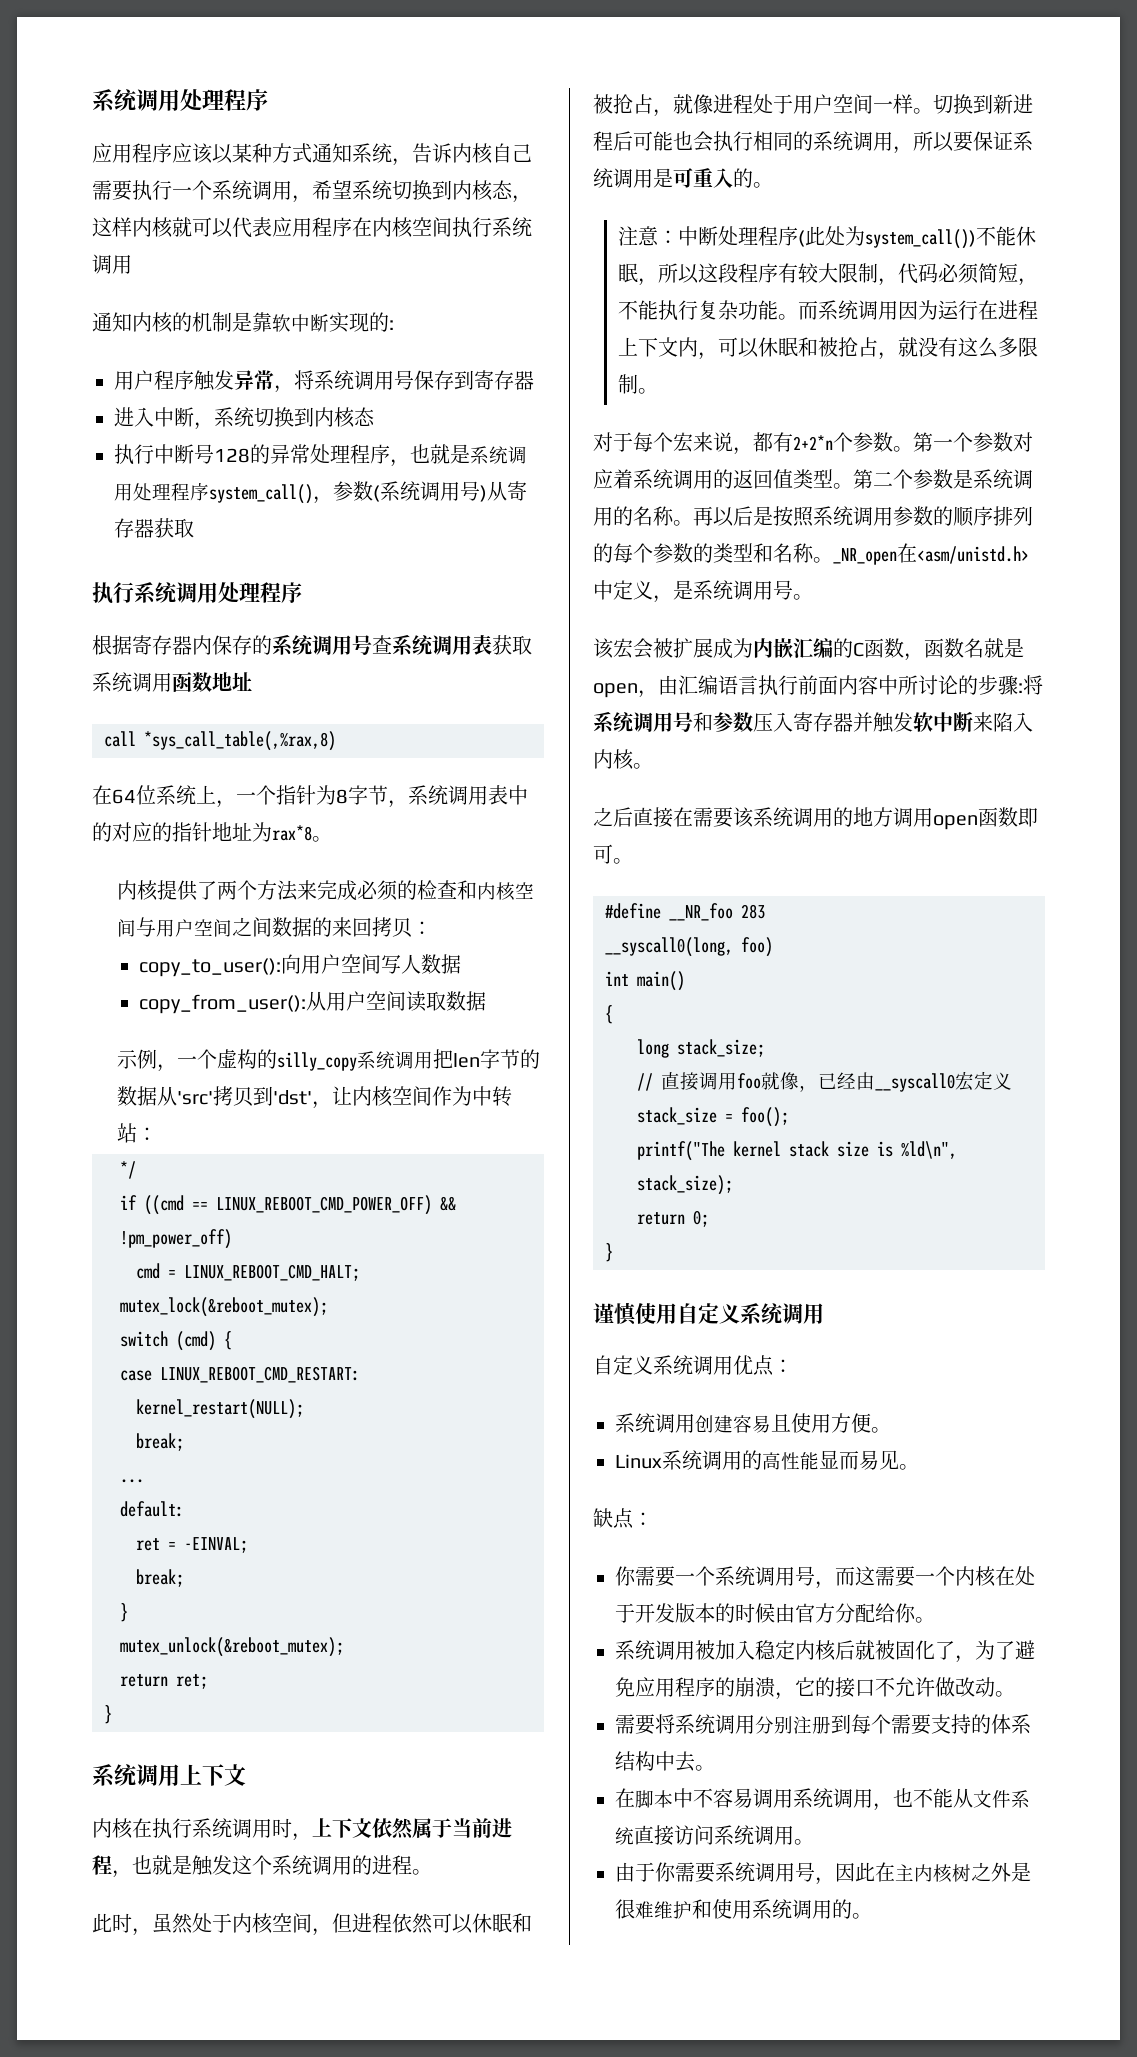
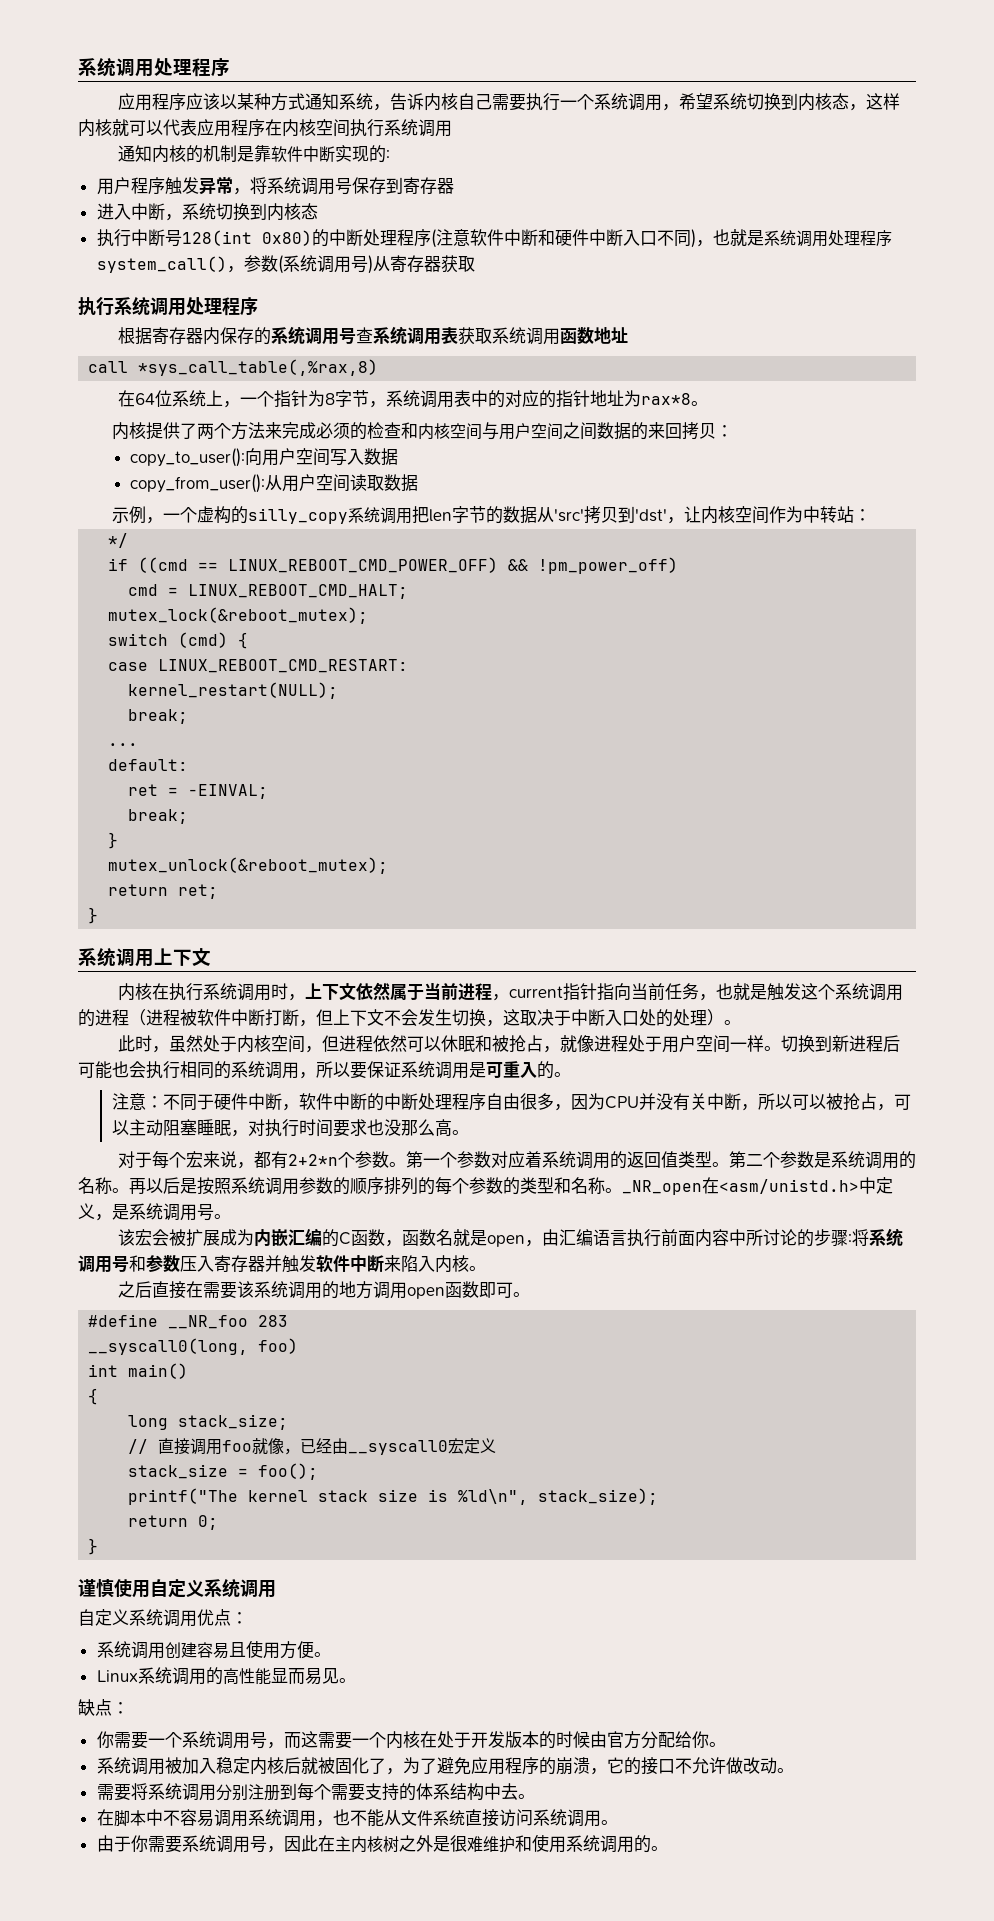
(291, 323) none -> [286,146,303,162] 件
[214,444,390,464] 128的异常处理程序 -> [181,229,696,248] 128(int 0x80)的中断处理程序(注意软件中断和硬件中断入口不同)
[400,954,421,974] 人 -> [347,449,365,465] 入
(132, 1874) none -> [508,983,716,1001] current指针指向当前任务，
(412, 1865) none -> [129,1009,724,1027] （进程被软件中断打断，但上下文不会发生切换，这取决于中断入口处的处理）
[677,226,1036,249] [617,263,1038,286] [617,300,1038,321] [617,337,1038,360] [617,374,638,394] 中断处理程序(此处为system_call())不能休眠，所以这段程序有较大限制，代码必须简短，不能执行复杂功能。而系统调用因为运行在进程上下文内，可以休眠和被抢占，就没有这么多限制 -> [162,1093,911,1111] [111,1119,452,1137] 不同于硬件中断，软件中断的中断处理程序自由很多，因为CPU并没有关中断，所以可以被抢占，可以主动阻塞睡眠，对执行时间要求也没那么高
(933, 722) none -> [333,1255,350,1272] 件

